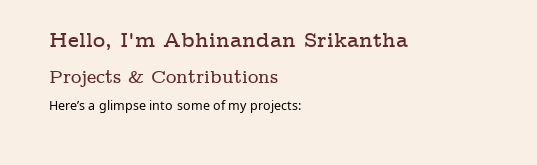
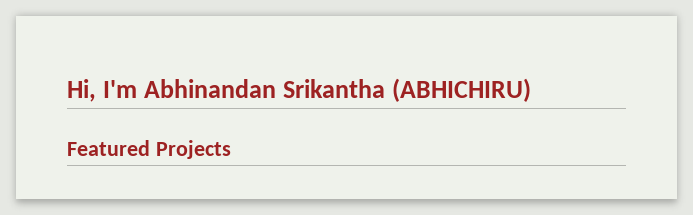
[49,33,112,50] Hello, -> [67,79,96,102] Hi,
[49,70,278,87] [49,100,301,113] // Projects & Contributions // Here’s a glimpse into some of my projects: -> [391,78,531,102] [67,140,231,159] (ABHICHIRU) // Featured Projects

